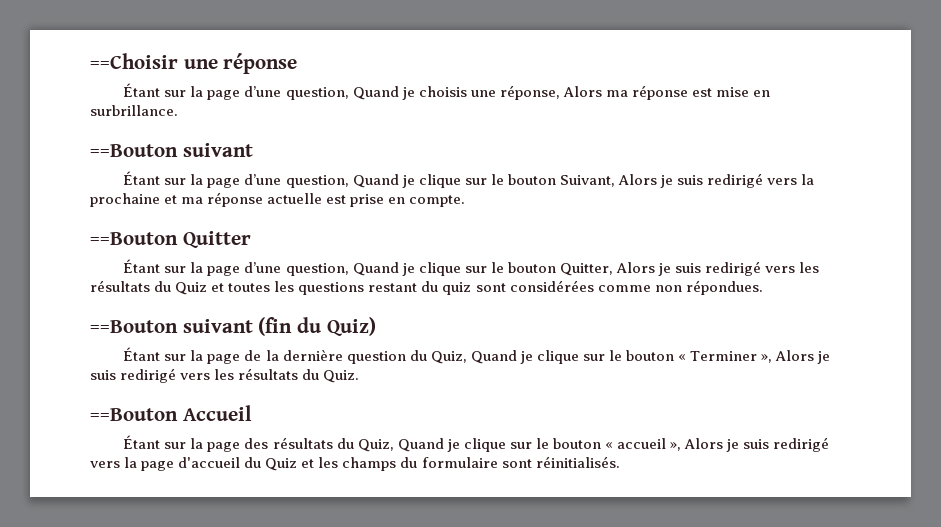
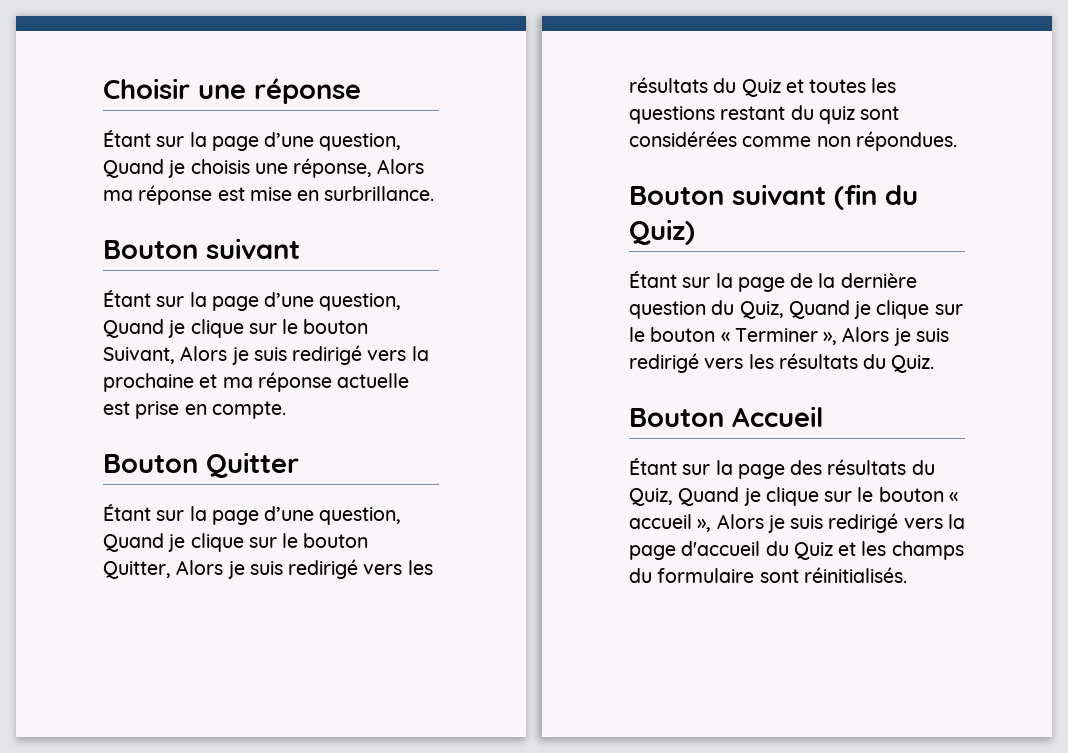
[90,53,178,69] ==Choisir -> [103,78,190,99] Choisir
[90,144,178,157] ==Bouton -> [103,240,198,259] Bouton
[90,232,178,245] ==Bouton -> [103,454,198,473] Bouton
[90,320,178,333] ==Bouton -> [629,186,724,205] Bouton
[90,408,178,421] ==Bouton -> [629,408,724,427] Bouton

